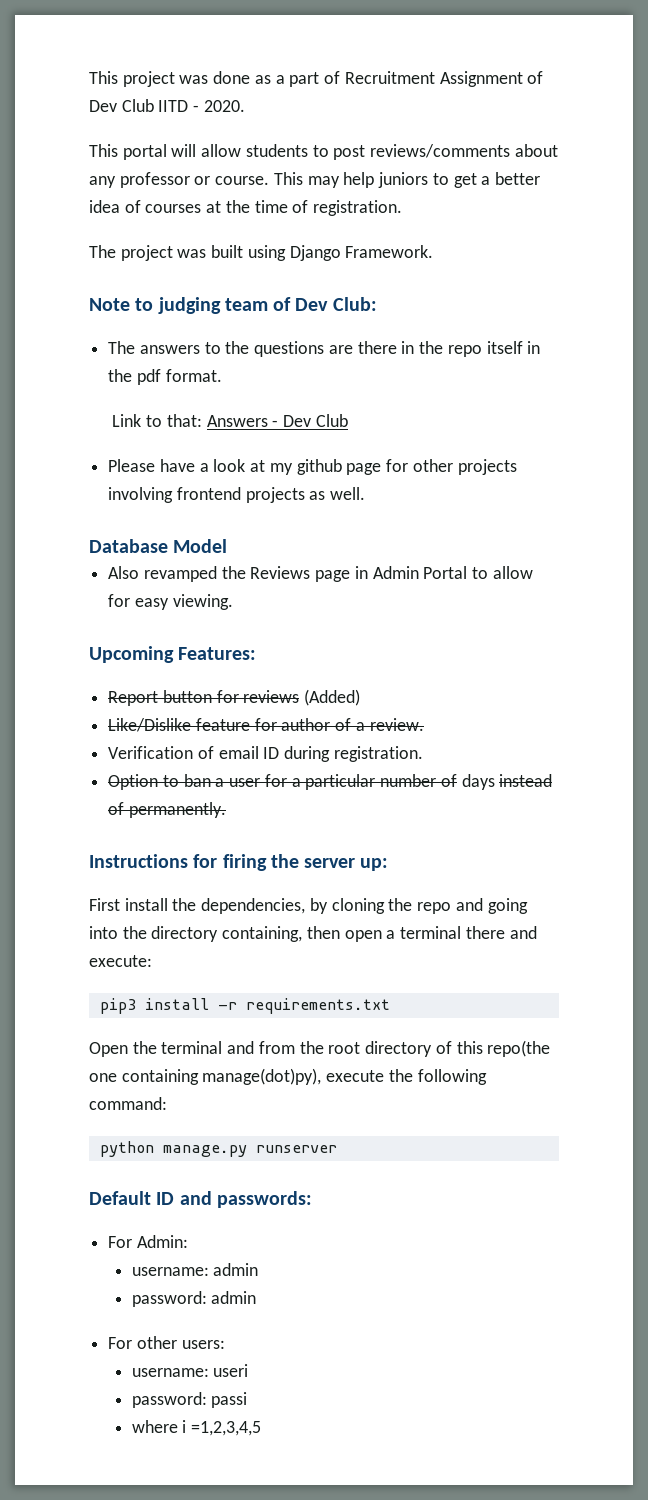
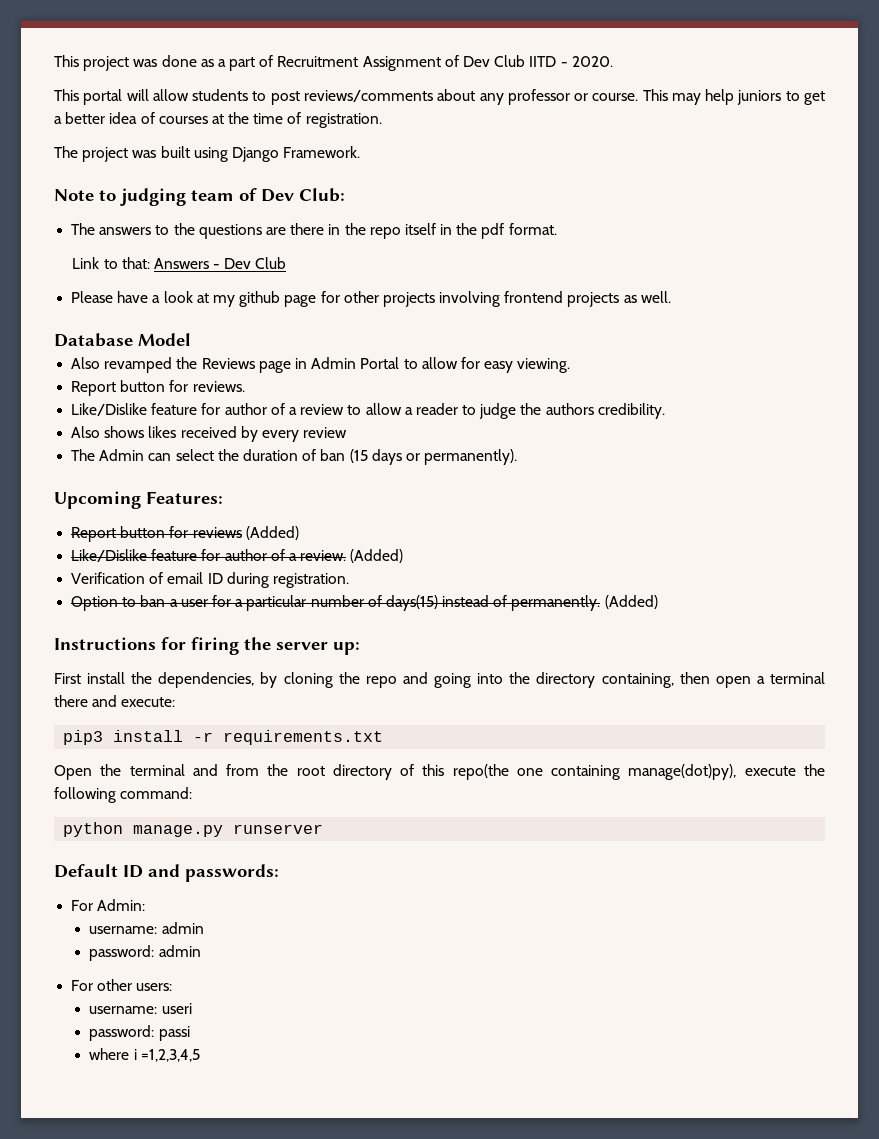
(233, 602) none -> [71,380,245,396] [71,403,665,419] [71,426,348,442] [71,449,518,465] // Report button for reviews. // Like/Dislike feature for author of a review to allow a reader to judge the authors credibility. // Also shows likes received by every review // The Admin can select the duration of ban (15 days or permanently).
(424, 724) none -> [350,549,404,563] (Added)
[461,774,495,790] days -> [385,595,438,611] days(15)
(226, 810) none -> [604,595,658,609] (Added)

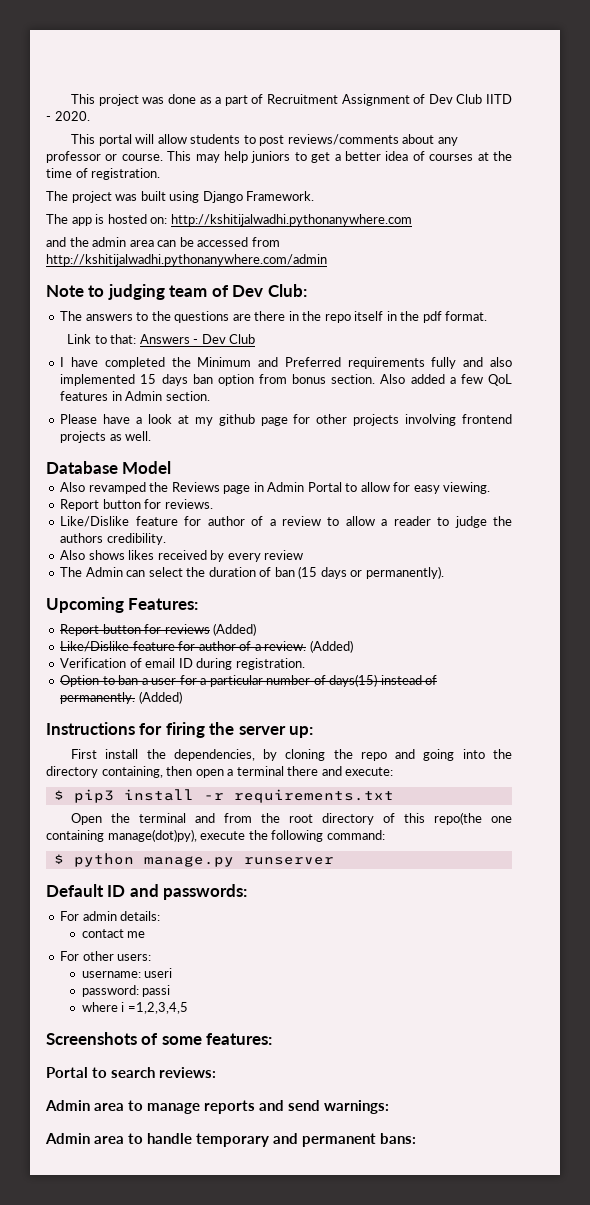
(361, 152) none -> [46,214,412,226] [46,237,280,247] [46,254,327,266] // The app is hosted on: http://kshitijalwadhi.pythonanywhere.com // and the admin area can be accessed from http://kshitijalwadhi.pythonanywhere.com/admin
(287, 263) none -> [60,357,512,369] [60,374,512,386] [60,391,210,401] // I have completed the Minimum and Preferred requirements fully and also implemented 15 days ban option from bonus section. Also added a few QoL features in Admin section.
(176, 702) none -> [53,790,64,800] $
(193, 793) none -> [53,854,64,864] $
[97,899,146,911] [89,922,204,934] [89,945,201,961] Admin: // username: admin // password: admin -> [82,911,161,921] [81,929,146,938] admin details: // contact me
(200, 1055) none -> [46,1032,273,1045] [46,1067,216,1078] [45,1100,389,1114] [45,1133,416,1147] // Screenshots of some features: // Portal to search reviews: // Admin area to manage reports and send warnings: // Admin area to handle temporary and permanent bans:

